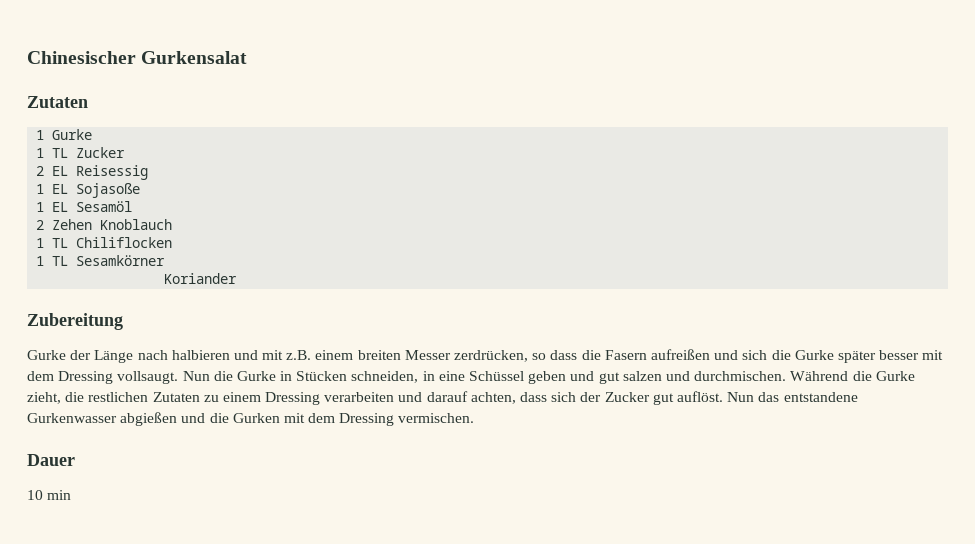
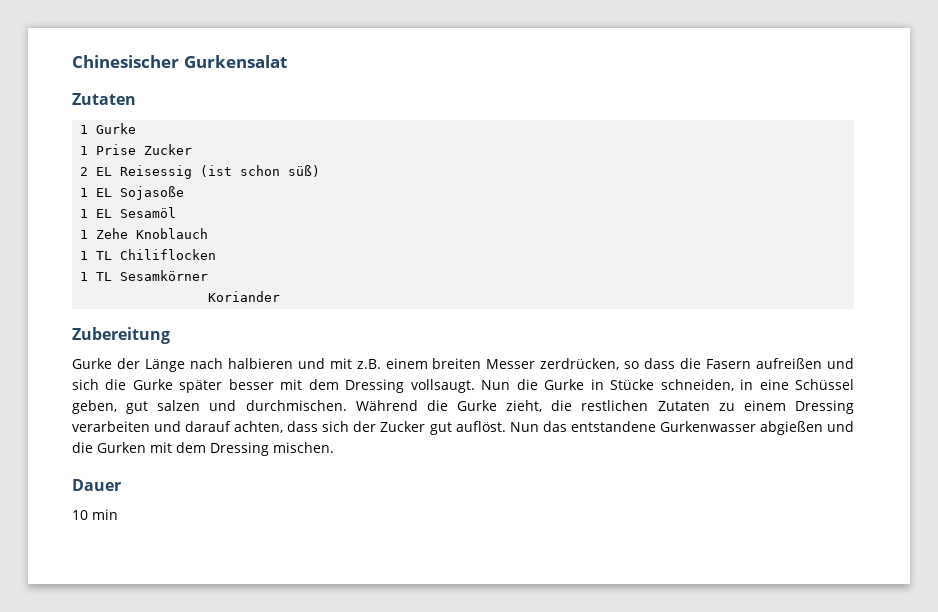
[52,148,69,158] TL -> [96,144,137,155] Prise
(149, 172) none -> [200,165,321,177] (ist schon süß)
[36,219,93,230] 2 Zehen -> [80,228,129,239] 1 Zehe
[296,371,348,381] Stücken -> [610,379,655,390] Stücke
[528,371,595,384] geben und -> [72,400,117,414] geben,
[398,413,475,423] vermischen. -> [273,442,334,453] mischen.

